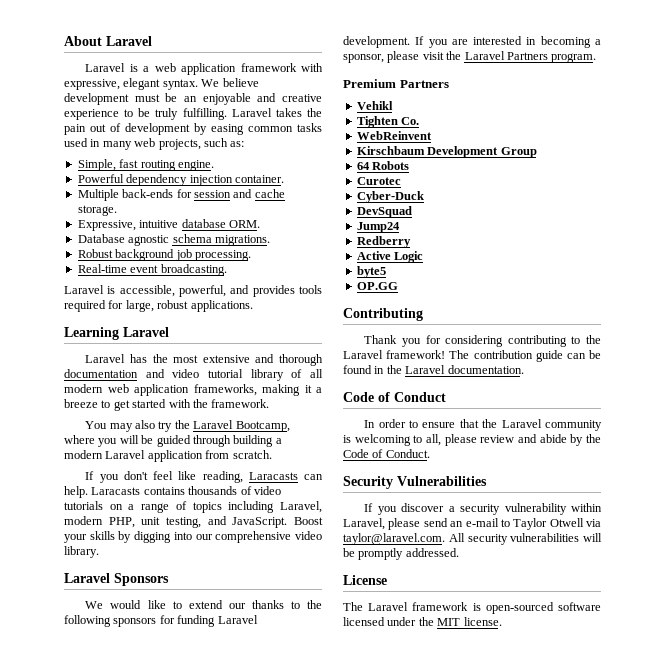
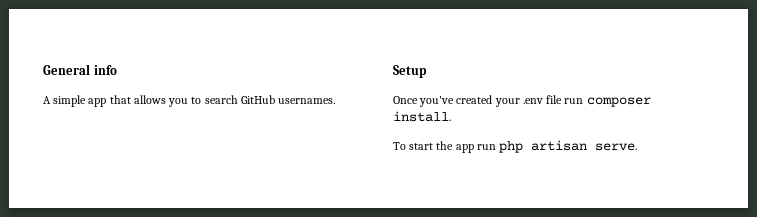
[64,36,152,46] [85,63,323,75] [64,78,259,90] [64,93,322,105] [64,108,322,120] [64,123,322,135] [64,138,245,150] [77,159,214,171] [77,174,284,186] [77,189,285,201] [77,205,117,216] [77,219,260,231] [77,234,270,246] [77,249,251,261] [77,264,227,276] [64,285,322,297] [64,300,253,312] [64,327,169,340] [85,354,323,366] [64,369,323,381] [64,384,322,396] [64,399,270,411] [85,420,290,432] [64,435,282,447] [64,450,272,462] [85,471,323,483] [64,486,281,498] [64,501,322,513] [64,516,323,528] [64,531,322,543] [64,546,99,558] [64,573,169,586] [85,600,322,609] [64,615,258,627] [343,36,601,48] [343,51,597,63] [343,79,449,88] [356,101,393,110] [356,116,420,128] [356,131,432,140] [356,146,537,158] [356,161,410,170] [356,177,401,185] [356,191,424,203] [356,206,412,218] [356,222,400,233] [356,236,411,248] [356,251,424,263] [356,266,386,278] [356,282,398,290] [343,308,423,321] [364,335,601,347] [343,350,601,362] [343,365,524,374] [343,392,446,402] [364,419,602,431] [343,434,601,446] [343,449,430,458] [343,476,487,489] [364,503,602,515] [343,518,601,530] [343,533,602,545] [343,548,459,560] [343,575,387,585] [343,602,601,614] [343,617,502,626] About Laravel // Laravel is a web application framework with expressive, elegant syntax. We believe development must be an enjoyable and creative experience to be truly fulfilling. Laravel takes the pain out of development by easing common tasks used in many web projects, such as: // Simple, fast routing engine. // Powerful dependency injection container. // Multiple back-ends for session and cache storage. // Expressive, intuitive database ORM. // Database agnostic schema migrations. // Robust background job processing. // Real-time event broadcasting. // Laravel is accessible, powerful, and provides tools required for large, robust applications. // Learning Laravel // Laravel has the most extensive and thorough documentation and video tutorial library of all modern web application frameworks, making it a breeze to get started with the framework. // You may also try the Laravel Bootcamp, where you will be guided through building a modern Laravel application from scratch. // If you don't feel like reading, Laracasts can help. Laracasts contains thousands of video tutorials on a range of topics including Laravel, modern PHP, unit testing, and JavaScript. Boost your skills by digging into our comprehensive video library. // Laravel Sponsors // We would like to extend our thanks to the following sponsors for funding Laravel development. If you are interested in becoming a sponsor, please visit the Laravel Partners program. // Premium Partners // Vehikl // Tighten Co. // WebReinvent // Kirschbaum Development Group // 64 Robots // Curotec // Cyber-Duck // DevSquad // Jump24 // Redberry // Active Logic // byte5 // OP.GG // Contributing // Thank you for considering contributing to the Laravel framework! The contribution guide can be found in the Laravel documentation. // Code of Conduct // In order to ensure that the Laravel community is welcoming to all, please review and abide by the Code of Conduct. // Security Vulnerabilities // If you discover a security vulnerability within Laravel, please send an e-mail to Taylor Otwell via taylor@laravel.com. All security vulnerabilities will be promptly addressed. // License // The Laravel framework is open-sourced software licensed under the MIT license. -> [43,64,117,75] [43,95,336,107] [393,65,427,78] [393,95,651,107] [393,111,451,122] [393,140,638,153] General info // A simple app that allows you to search GitHub usernames. // Setup // Once you've created your .env file run composer install. // To start the app run php artisan serve.

